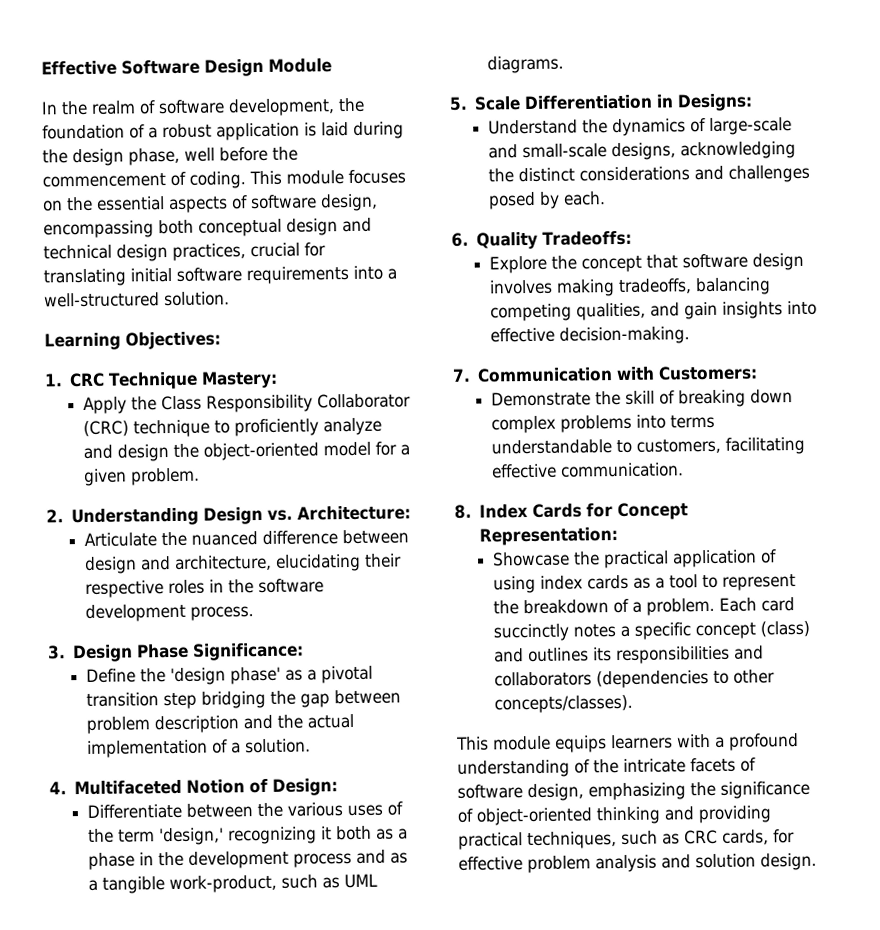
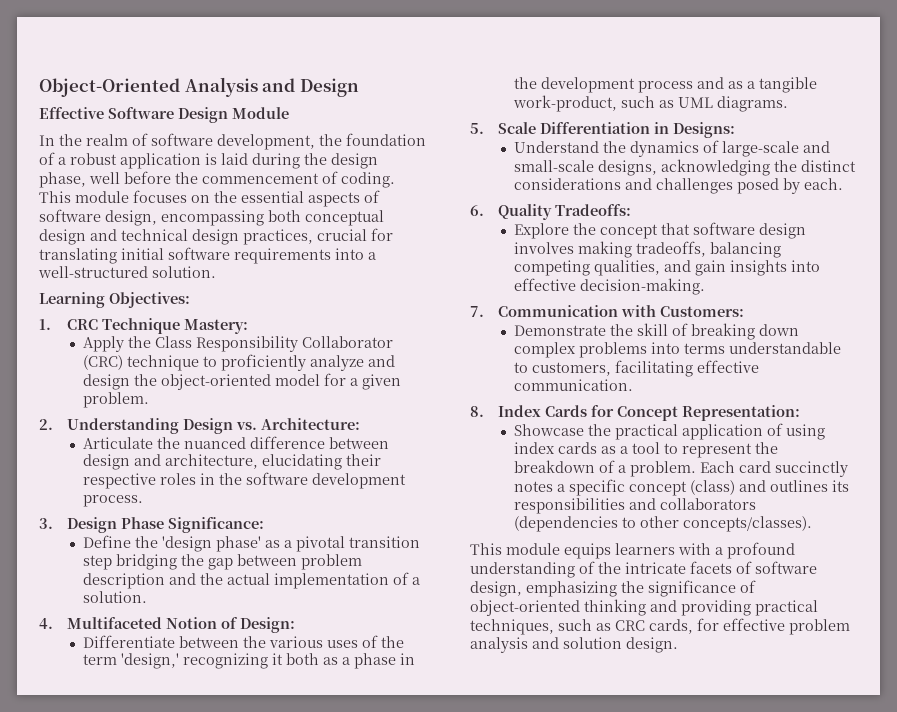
(41, 68) none -> [39,77,359,97] Object-Oriented Analysis and Design //

